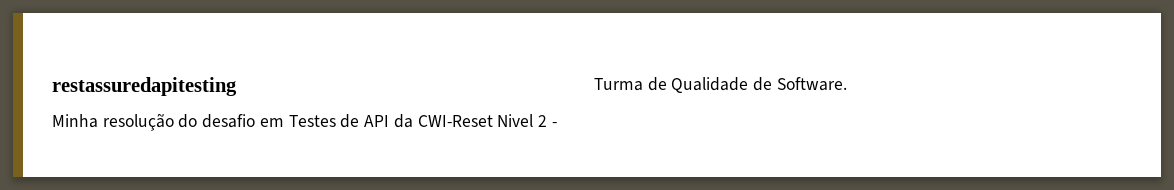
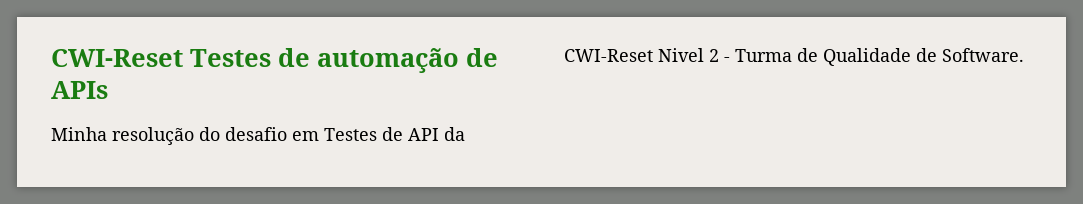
[52,77,237,96] restassuredapitesting -> [51,48,498,73] [51,81,108,99] CWI-Reset Testes de automação de APIs

